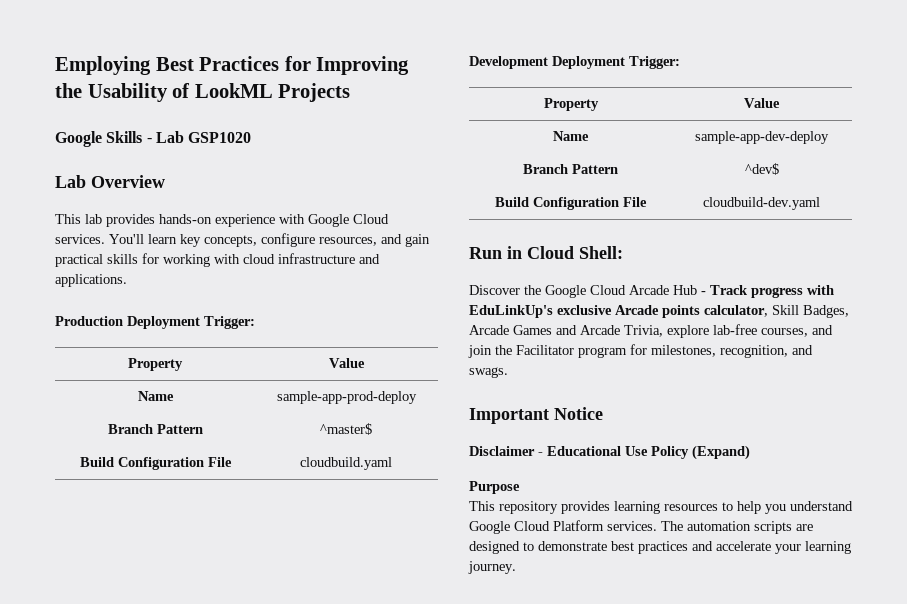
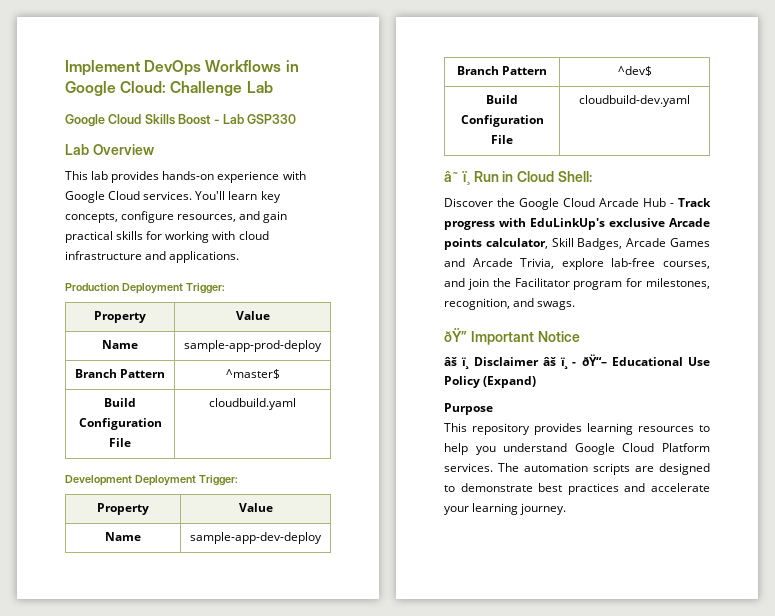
[55,56,410,75] [55,83,351,102] [55,131,143,147] Employing Best Practices for Improving the Usability of LookML Projects // Google Skills -> [65,60,299,76] [65,81,273,96] [65,114,212,127] Implement DevOps Workflows in Google Cloud: Challenge Lab // Google Cloud Skills Boost
[188,132,252,143] GSP1020 -> [247,114,297,124] GSP330
(820, 203) none -> [444,171,470,185] â˜ ï¸
(508, 372) none -> [444,328,467,342] ðŸ”
[469,446,543,456] Disclaimer - -> [444,354,607,369] âš ï¸ Disclaimer âš ï¸ - ðŸ“–

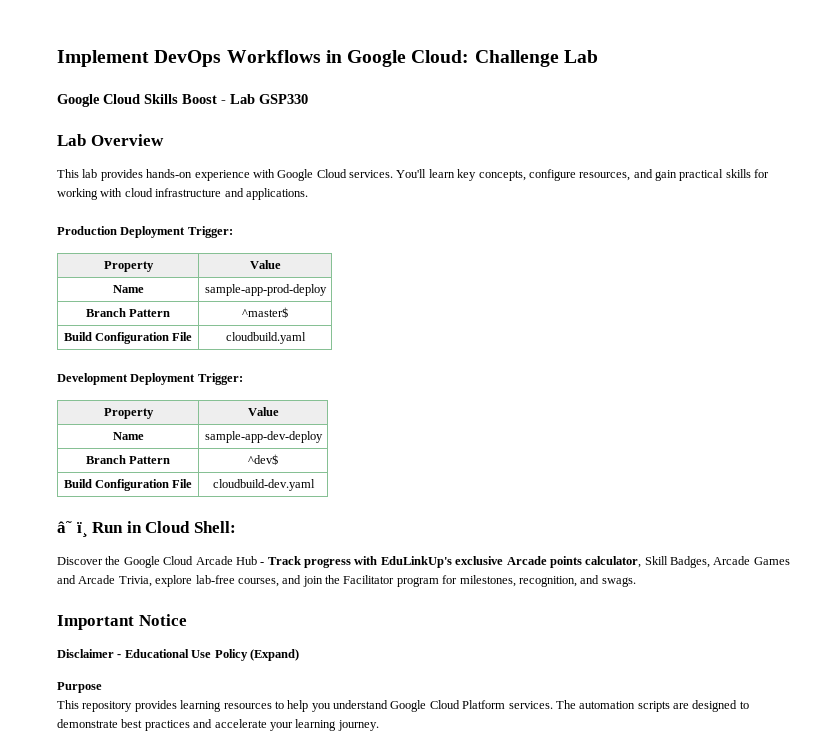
[444,328,467,342] ðŸ” -> (636, 582) none
[444,354,607,369] âš ï¸ Disclaimer âš ï¸ - ðŸ“– -> [57,649,122,658] Disclaimer -

